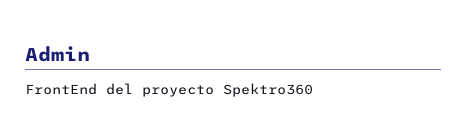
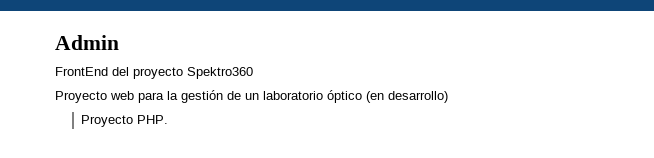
(313, 90) none -> [55,90,448,103] [80,115,168,127] // Proyecto web para la gestión de un laboratorio óptico (en desarrollo) // Proyecto PHP.

